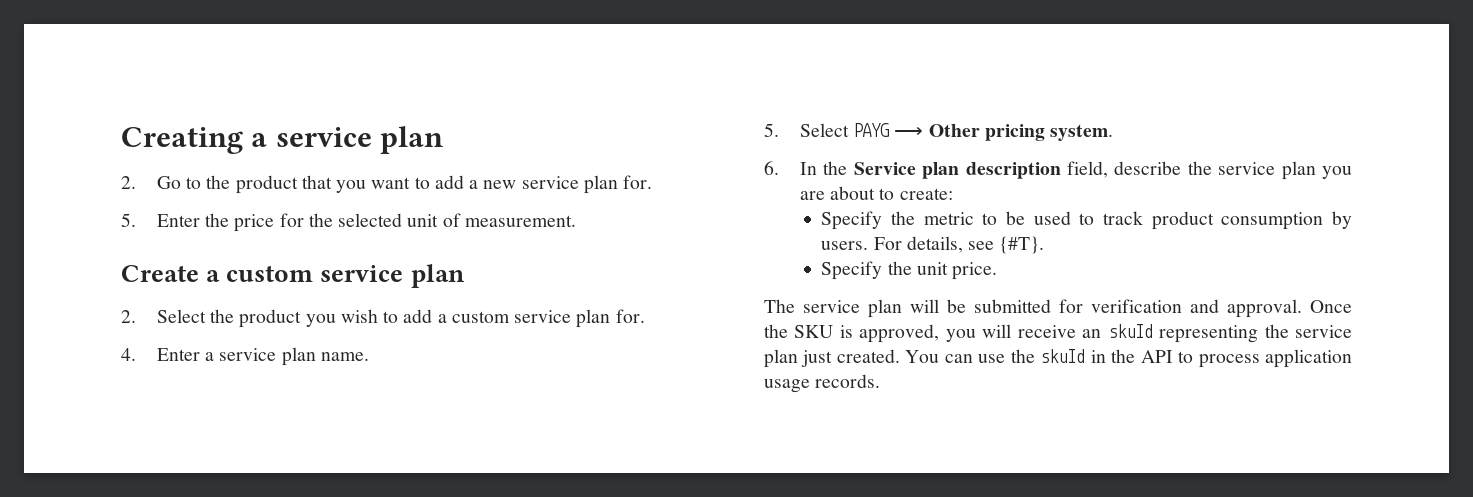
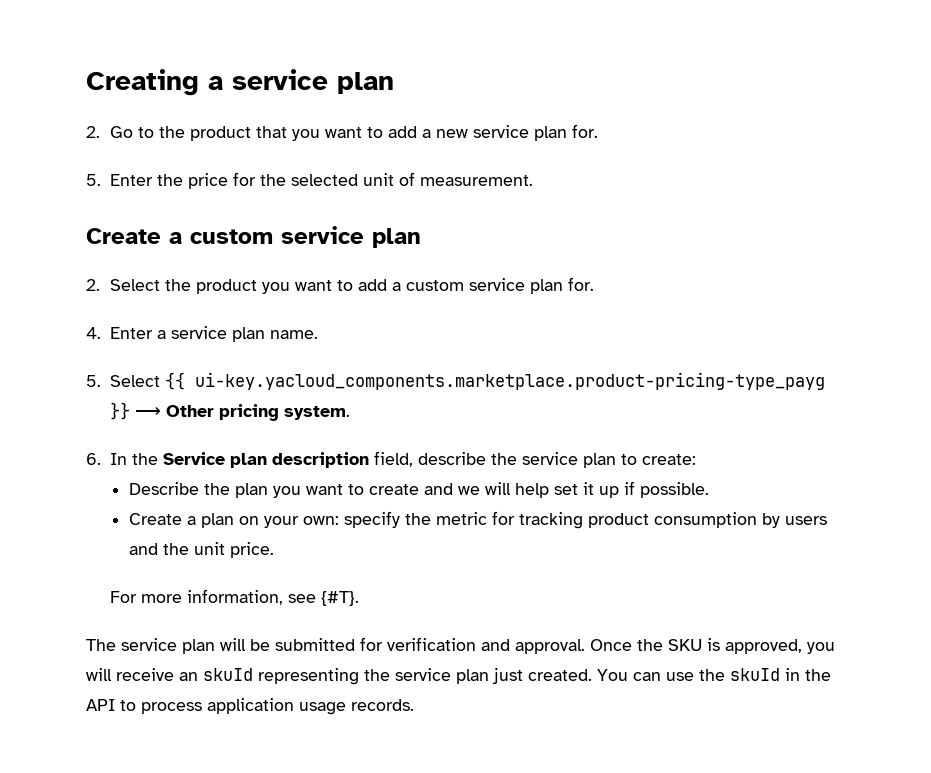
[340,309,378,323] wish -> [294,280,332,291] want
[853,123,890,137] PAYG -> [164,372,825,390] [109,402,130,420] {{ ui-key.yacloud_components.marketplace.product-pricing-type_payg }}
[1322,166,1352,179] [799,186,876,200] you are about -> (616, 460) none
[821,211,1352,230] [821,236,1045,254] [821,261,998,280] Specify the metric to be used to track product consumption by users. For details, see {#T}. // Specify the unit price. -> [128,481,709,498] [128,511,827,529] [128,542,274,558] [109,589,359,606] Describe the plan you want to create and we will help set it up if possible. // Create a plan on your own: specify the metric for tracking product consumption by users and the unit price. // For more information, see {#T}.

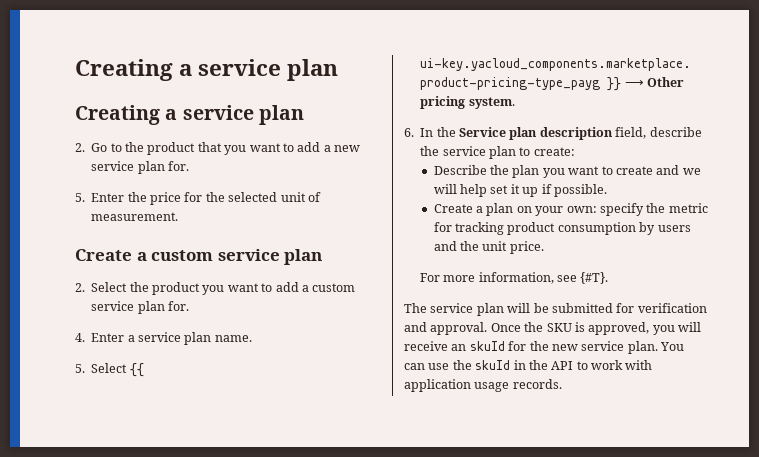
[86,69,394,96] Creating a service plan -> [75,59,339,81] [75,105,304,125] Creating a service plan // Creating a service plan
[258,668,592,685] representing the service plan just created. -> [508,341,658,354] for the new service plan.
[141,702,202,714] process -> [591,360,653,370] work with

